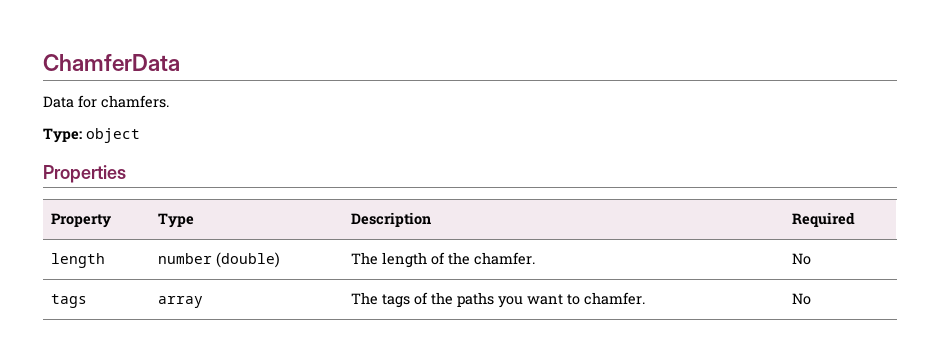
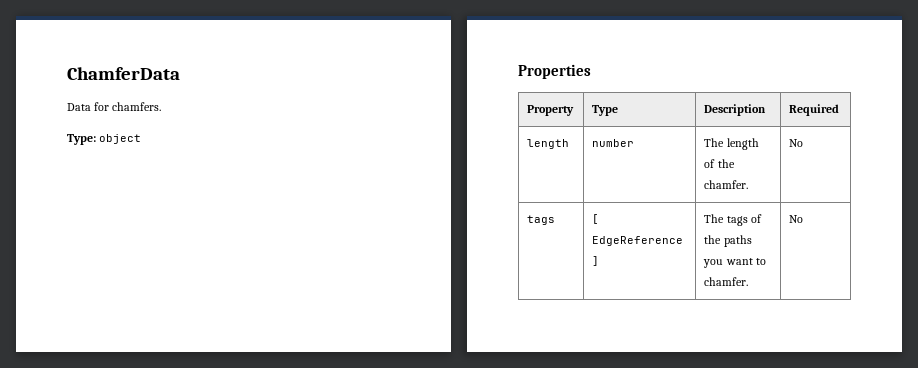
[216,252,281,268] (double) -> (635, 143) none
[158,296,204,308] array -> [592,214,600,224] [592,236,684,246] [592,256,600,266] [ EdgeReference ]

